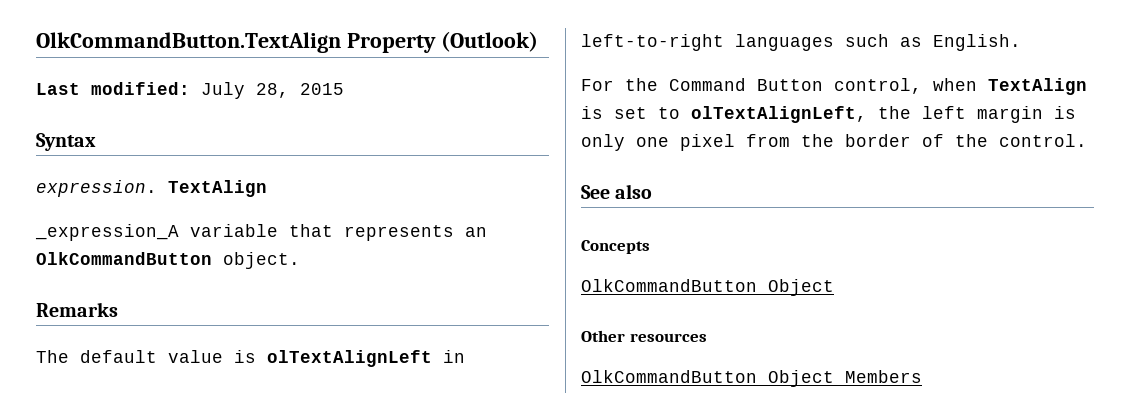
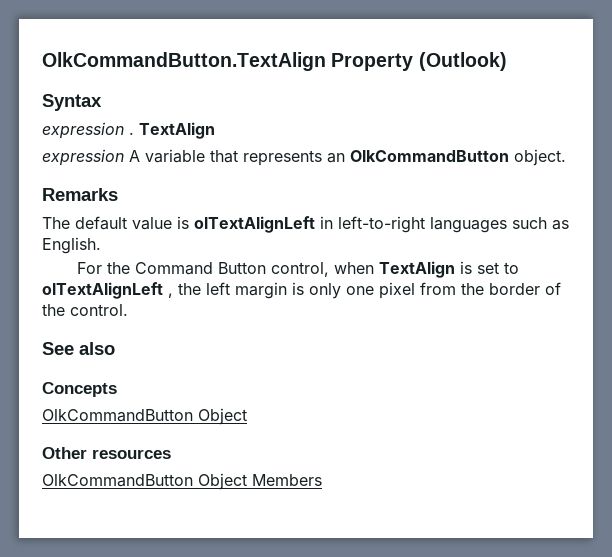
[36,82,344,99] // Last modified: July 28, 2015 -> (507, 61) none
[36,180,157,197] expression. -> [42,122,134,139] expression .
[35,224,179,241] _expression_A -> [42,149,140,166] expression A
[691,106,867,123] olTextAlignLeft, -> [42,282,173,299] olTextAlignLeft ,

